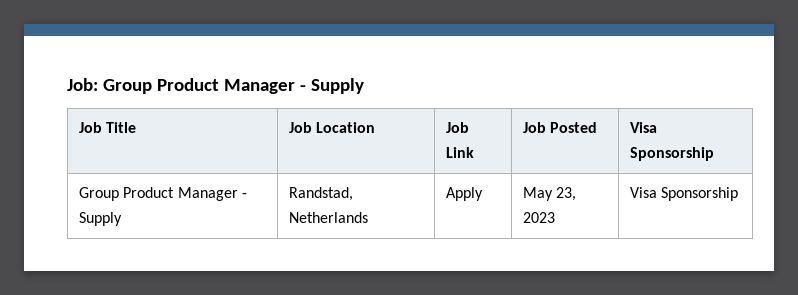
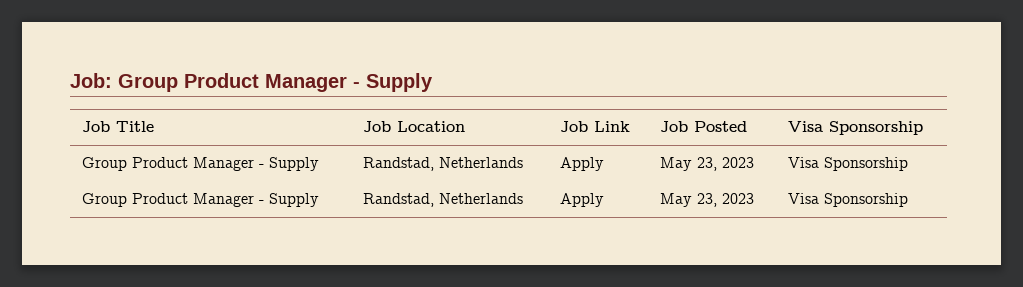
(739, 194) none -> [81,193,319,207] [362,193,523,207] [559,193,604,207] [659,193,754,207] [787,193,908,207] // Group Product Manager - Supply | Randstad, Netherlands | Apply | May 23, 2023 | Visa Sponsorship

